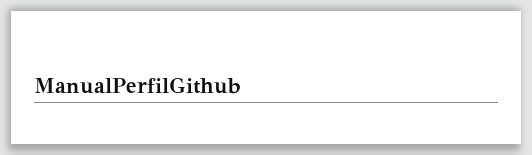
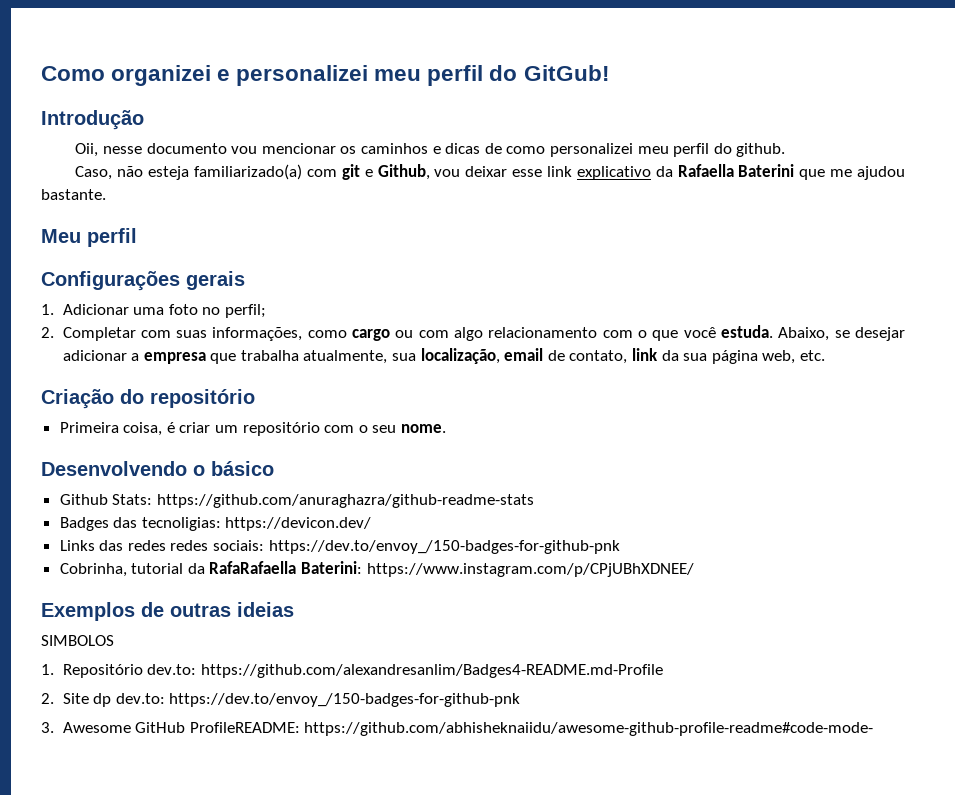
[34,77,241,94] ManualPerfilGithub -> [41,65,610,86] [41,110,144,130] [75,143,786,157] [75,164,905,180] [41,189,106,200] [41,228,137,247] [41,271,245,291] [41,304,266,318] [41,325,906,341] [62,348,825,364] [41,389,255,409] [59,422,447,436] [41,461,274,476] [59,494,534,508] [59,517,372,531] [59,540,620,554] [59,561,694,577] [41,602,294,621] [41,635,114,646] [41,664,663,678] [41,693,521,707] [41,722,874,736] Como organizei e personalizei meu perfil do GitGub! // Introdução // Oii, nesse documento vou mencionar os caminhos e dicas de como personalizei meu perfil do github. // Caso, não esteja familiarizado(a) com git e Github, vou deixar esse link explicativo da Rafaella Baterini que me ajudou bastante. // Meu perfil // Configurações gerais // 1. Adicionar uma foto no perfil; // 2. Completar com suas informações, como cargo ou com algo relacionamento com o que você estuda. Abaixo, se desejar adicionar a empresa que trabalha atualmente, sua localização, email de contato, link da sua página web, etc. // Criação do repositório // Primeira coisa, é criar um repositório com o seu nome. // Desenvolvendo o básico // Github Stats: https://github.com/anuraghazra/github-readme-stats // Badges das tecnoligias: https://devicon.dev/ // Links das redes redes sociais: https://dev.to/envoy_/150-badges-for-github-pnk // Cobrinha, tutorial da RafaRafaella Baterini: https://www.instagram.com/p/CPjUBhXDNEE/ // Exemplos de outras ideias // SIMBOLOS // 1. Repositório dev.to: https://github.com/alexandresanlim/Badges4-README.md-Profile // 2. Site dp dev.to: https://dev.to/envoy_/150-badges-for-github-pnk // 3. Awesome GitHub ProfileREADME: https://github.com/abhisheknaiidu/awesome-github-profile-readme#code-mode-

